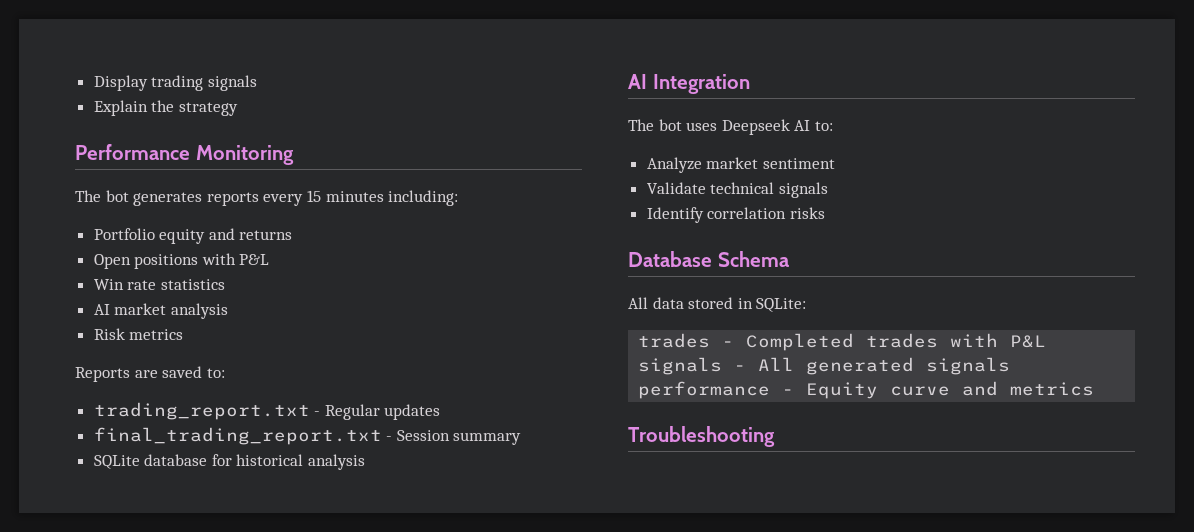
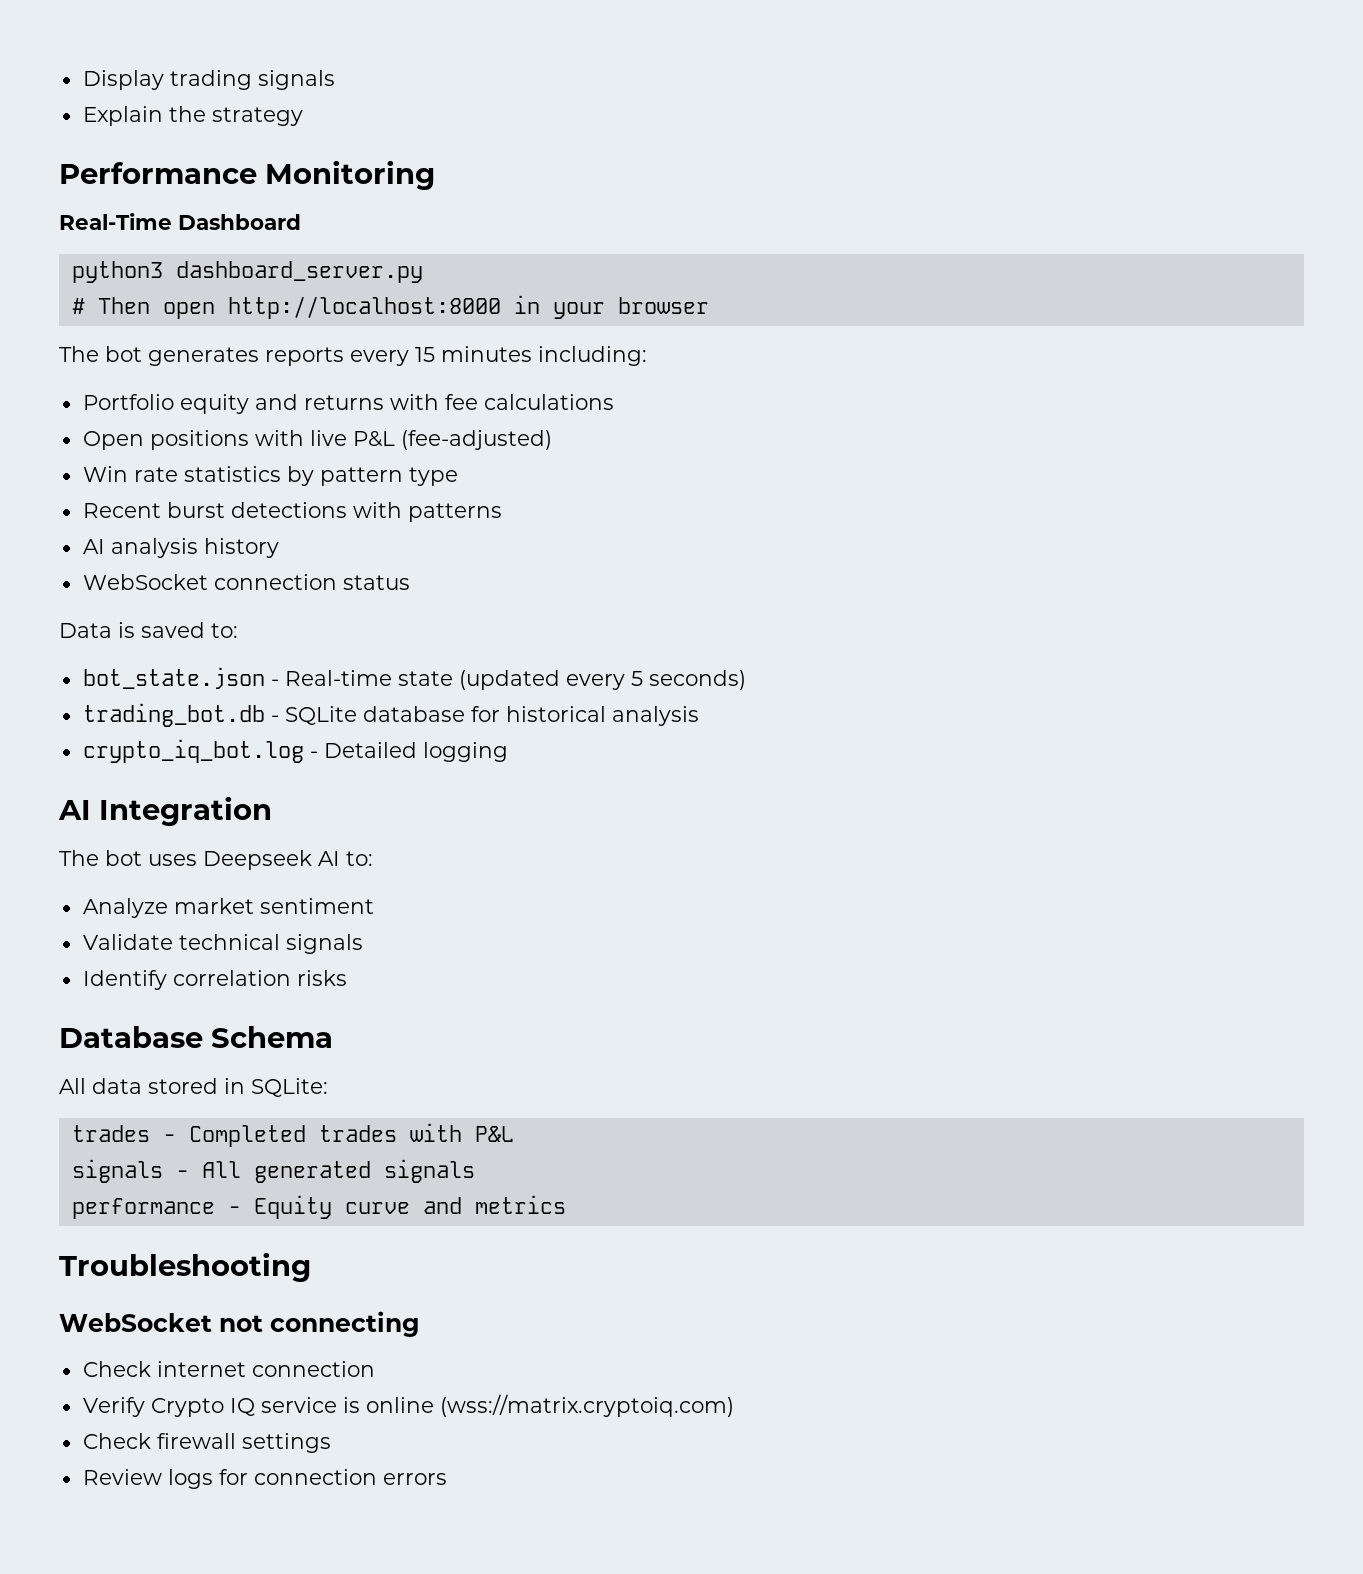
(294, 155) none -> [59,213,301,230] [71,261,423,283] [71,295,709,319] // Real-Time Dashboard // python3 dashboard_server.py // # Then open http://localhost:8000 in your browser
(293, 235) none -> [389,394,614,410] with fee calculations
[239,254,270,265] P&L -> [309,430,552,450] live P&L (fee-adjusted)
[93,303,228,319] [93,328,184,340] [75,366,225,382] [93,402,441,420] [93,427,522,445] // AI market analysis // Risk metrics // Reports are saved to: // trading_report.txt - Regular updates // final_trading_report.txt - Session summary // -> [286,466,458,486] [82,502,502,522] [82,538,279,558] [82,574,410,590] [59,622,238,638] [82,667,746,690] [82,703,279,727] by pattern type // Recent burst detections with patterns // AI analysis history // WebSocket connection status // Data is saved to: // bot_state.json - Real-time state (updated every 5 seconds) // trading_bot.db -
(366, 462) none -> [82,739,508,763] // crypto_iq_bot.log - Detailed logging
(775, 436) none -> [59,1311,420,1337] [82,1361,375,1377] [82,1394,734,1417] [82,1433,331,1453] [82,1469,447,1489] // WebSocket not connecting // Check internet connection // Verify Crypto IQ service is online (wss://matrix.cryptoiq.com) // Check firewall settings // Review logs for connection errors

